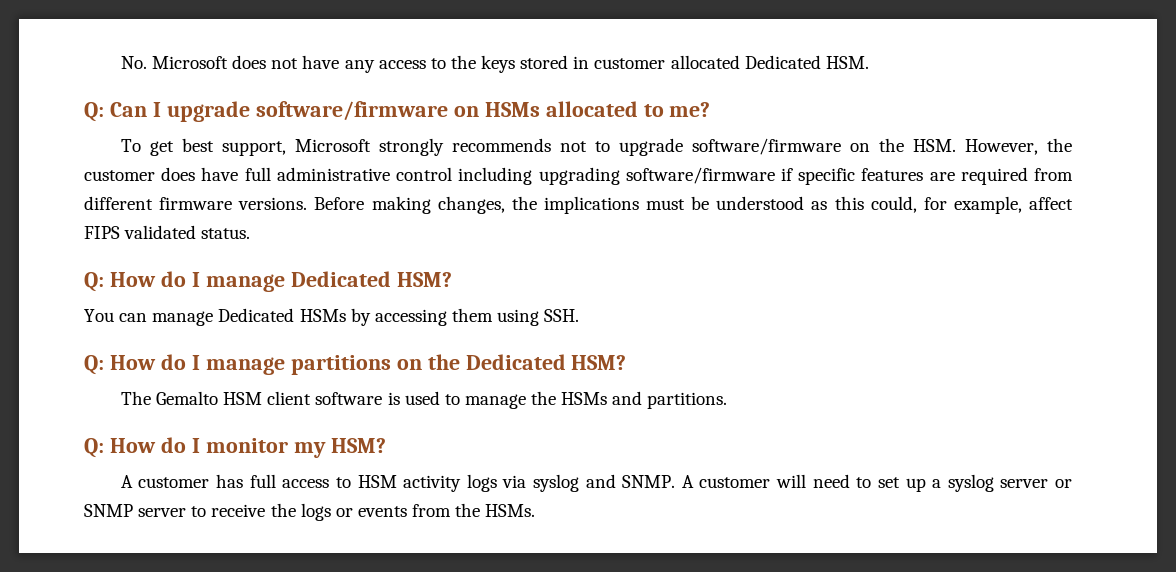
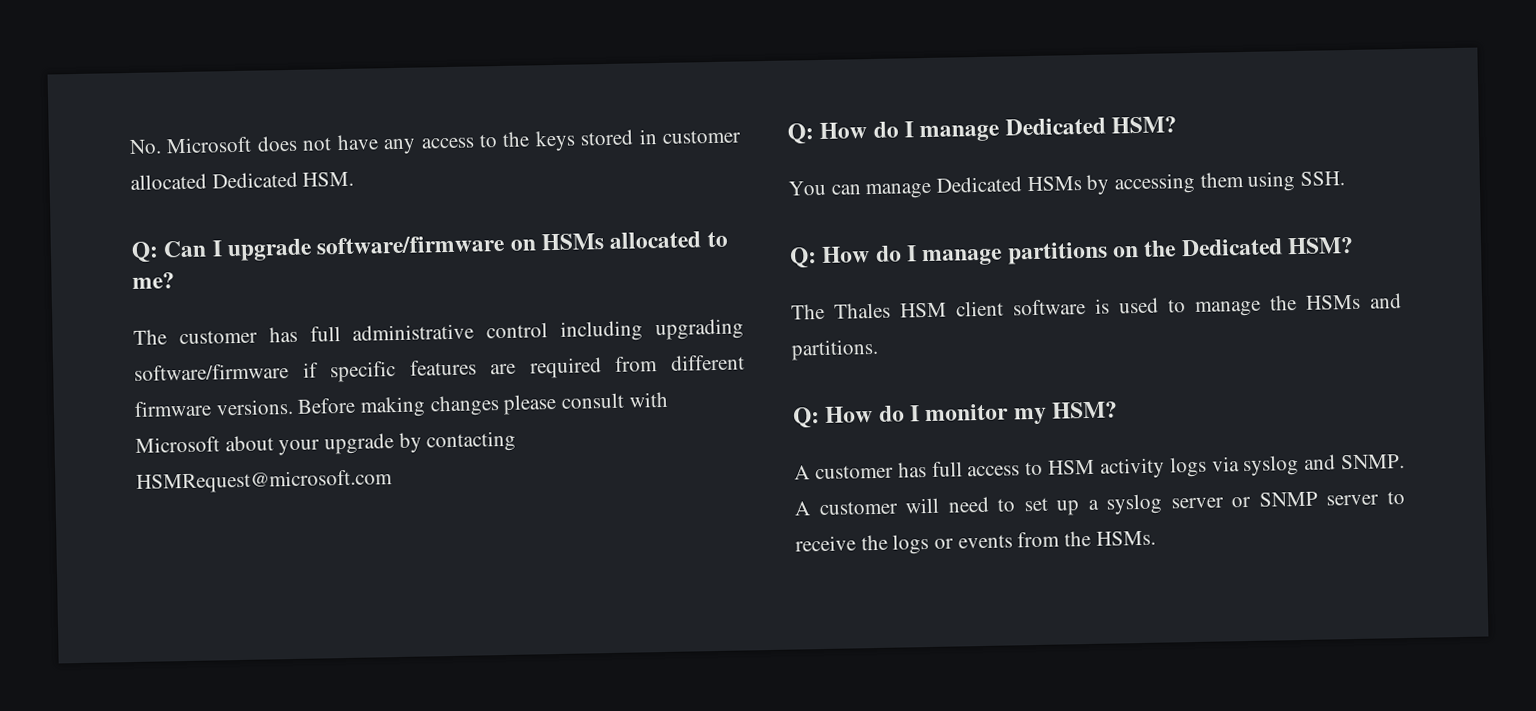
[120,138,1072,156] [84,167,239,181] To get best support, Microsoft strongly recommends not to upgrade software/firmware on the HSM. However, the customer does have -> [133,326,298,345] The customer has
[437,196,1073,214] [84,225,251,239] changes, the implications must be understood as this could, for example, affect FIPS validated status. -> [429,391,668,417] [135,430,517,456] [136,469,393,494] changes please consult with Microsoft about your upgrade by contacting HSMRequest@microsoft.com
[155,391,218,405] Gemalto -> [834,302,891,319] Thales

